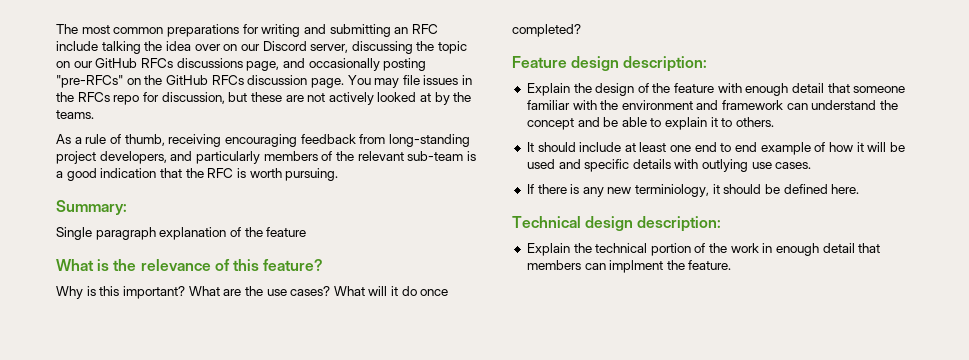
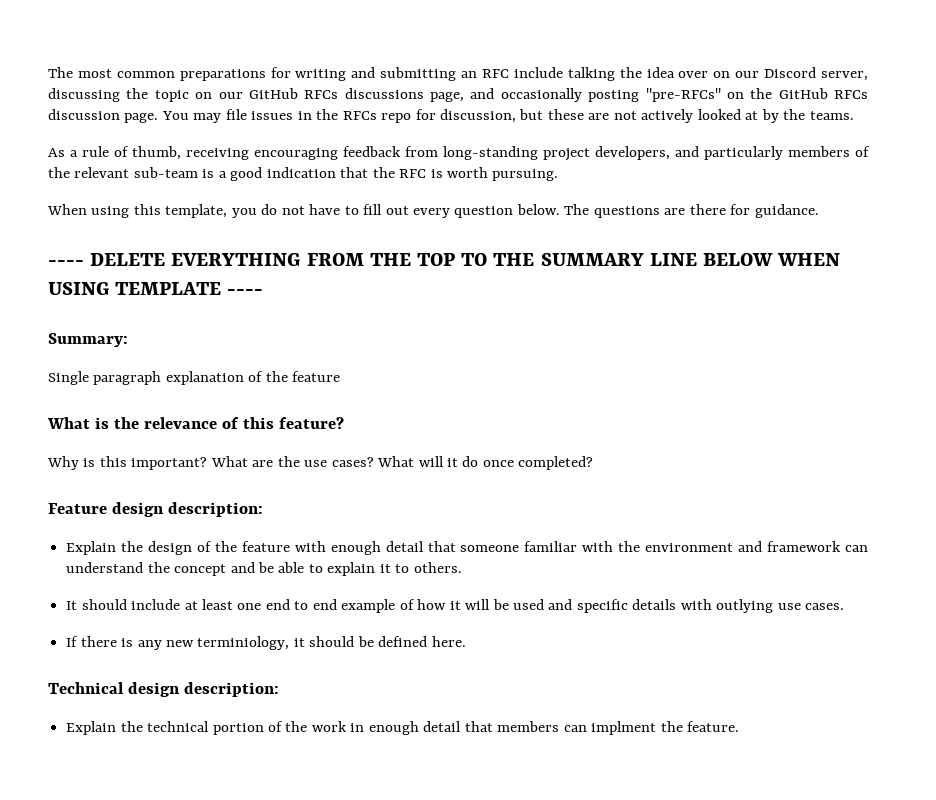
(339, 174) none -> [47,204,819,218] [48,253,841,266] [48,282,264,295] // When using this template, you do not have to fill out every question below. The questions are there for guidance. // ---- DELETE EVERYTHING FROM THE TOP TO THE SUMMARY LINE BELOW WHEN USING TEMPLATE ----

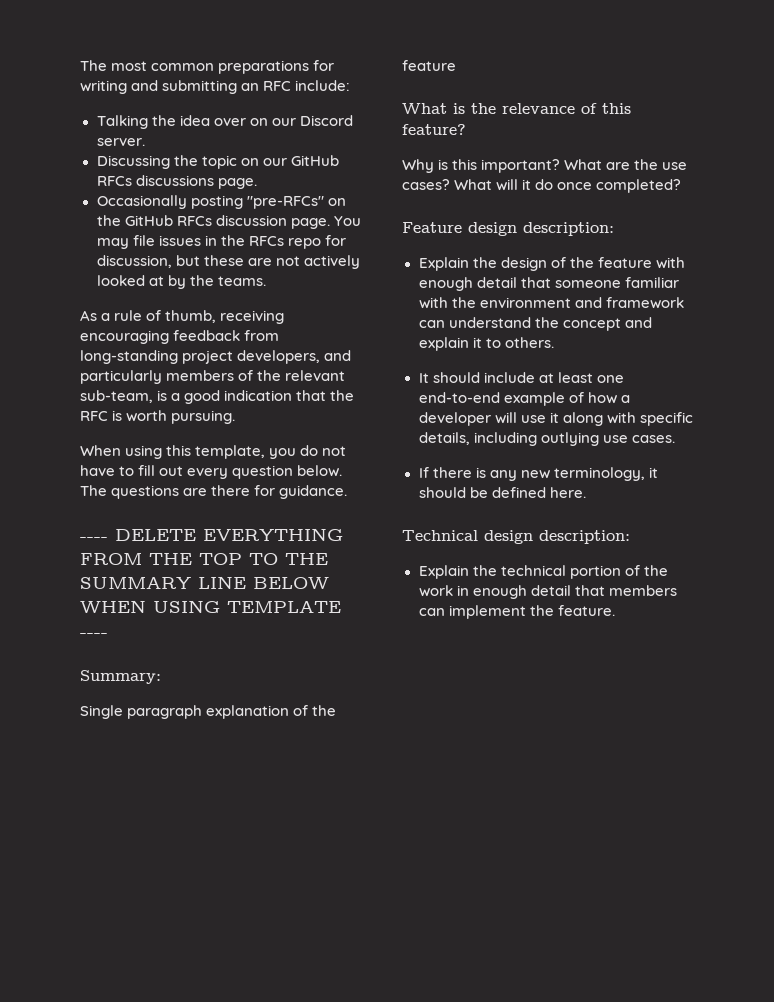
[513,67,615,81] include talking -> [295,80,351,91] [96,115,148,129] include: // Talking
[821,71,869,81] [48,88,120,102] server, discussing -> [96,138,145,146] [96,155,170,169] server. // Discussing
[430,88,582,102] page, and occasionally -> [217,178,257,189] [96,195,187,209] page. // Occasionally
[133,167,198,178] sub-team -> [80,390,153,403] sub-team,
[257,562,323,573] be able to -> (652, 322) none
[265,599,712,613] end to end example of how it will be used and specific details with -> [418,392,630,406] [418,412,693,426] [418,432,537,446] end-to-end example of how a developer will use it along with specific details, including
[197,636,290,650] terminiology, -> [553,467,645,481] terminology,
[591,721,657,735] implment -> [448,605,526,619] implement

